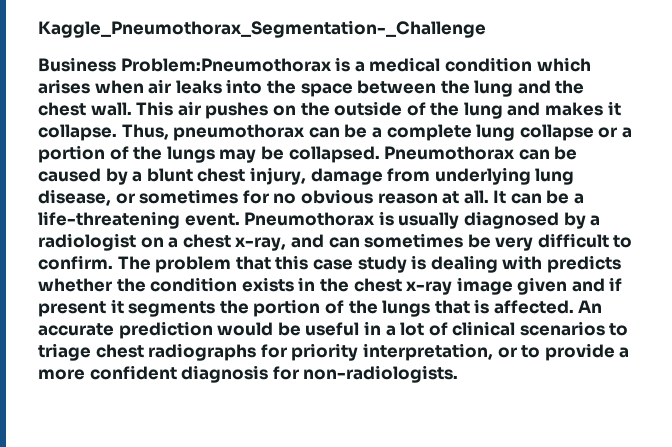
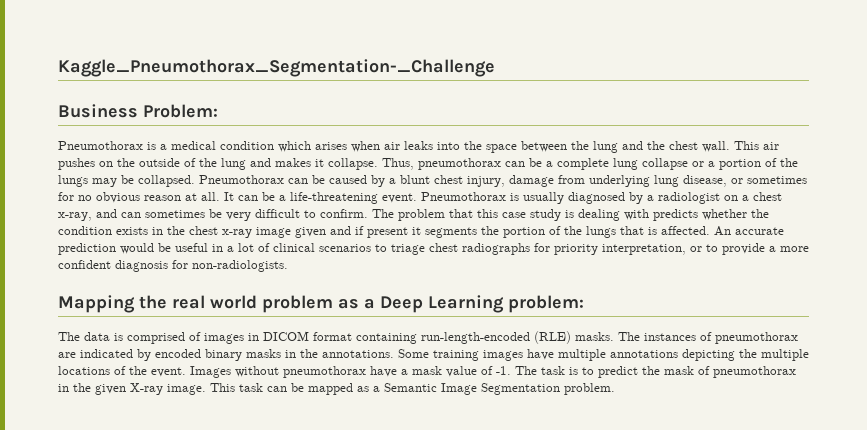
[120,58,332,72] Problem:Pneumothorax -> [143,104,218,118] [58,141,143,150] Problem: // Pneumothorax
(459, 374) none -> [58,295,584,313] [58,331,798,344] [58,349,809,361] [58,366,796,378] [58,383,615,395] // Mapping the real world problem as a Deep Learning problem: // The data is comprised of images in DICOM format containing run-length-encoded (RLE) masks. The instances of pneumothorax are indicated by encoded binary masks in the annotations. Some training images have multiple annotations depicting the multiple locations of the event. Images without pneumothorax have a mask value of -1. The task is to predict the mask of pneumothorax in the given X-ray image. This task can be mapped as a Semantic Image Segmentation problem.

